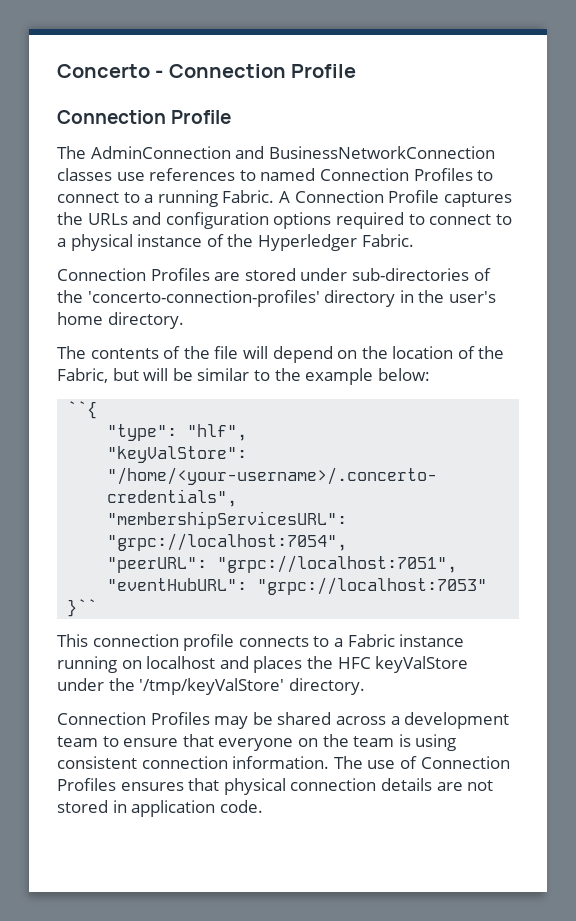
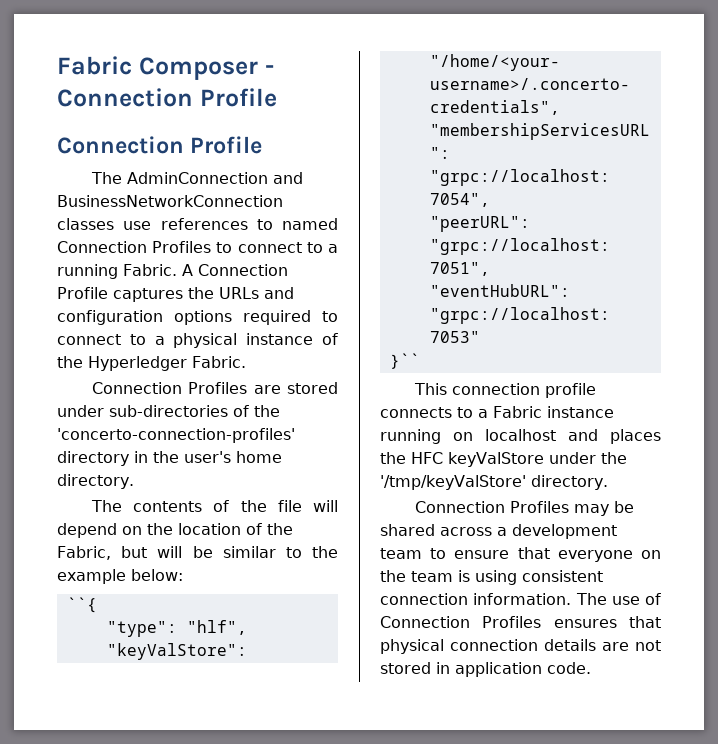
[57,64,150,78] Concerto -> [57,56,258,80] Fabric Composer

